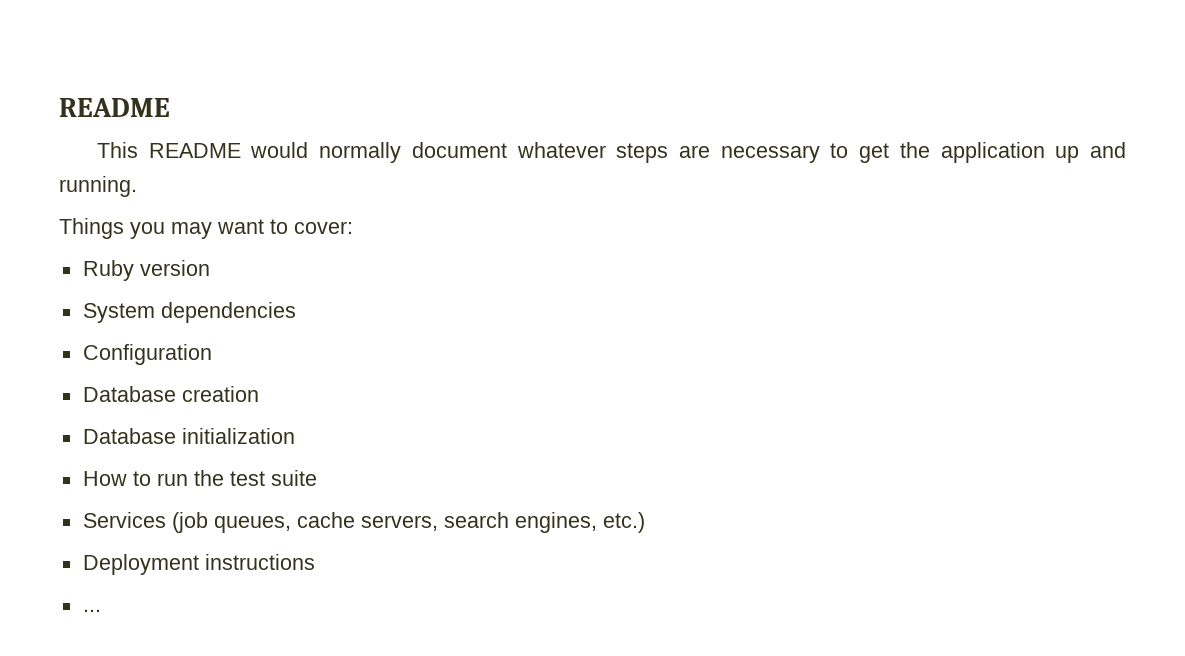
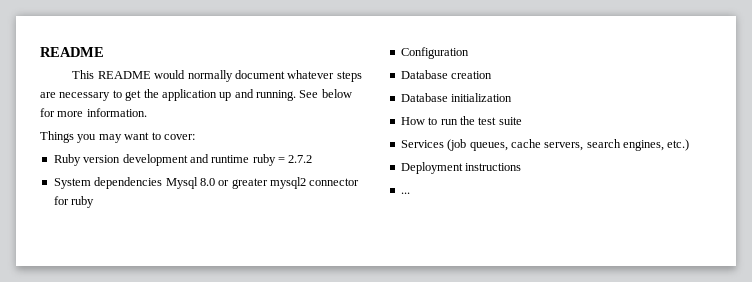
(137, 186) none -> [299,89,352,98] [40,108,147,117] See below for more information.
[82,302,296,323] // System dependencies -> [122,154,313,166] [53,177,360,189] [53,196,95,208] development and runtime ruby = 2.7.2 // System dependencies Mysql 8.0 or greater mysql2 connector for ruby

